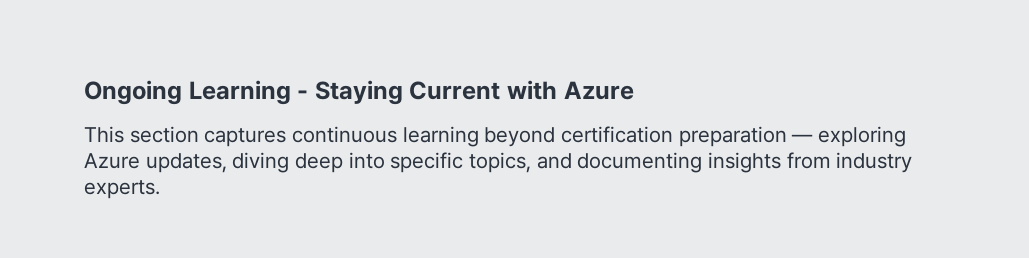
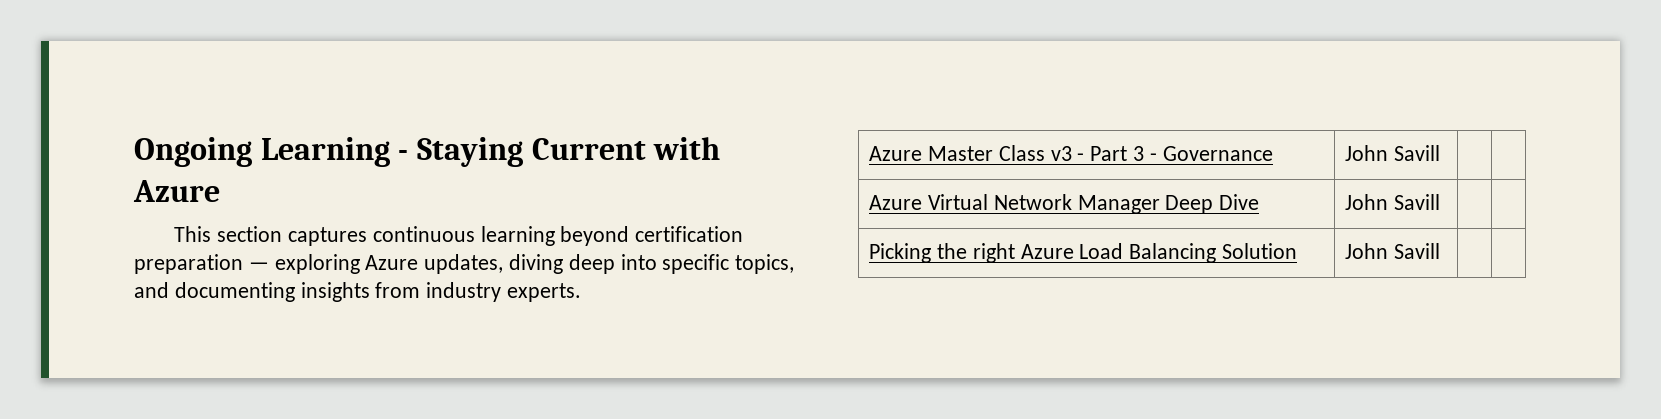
(160, 189) none -> [869,145,1273,161] [1345,145,1440,161] [869,194,1260,214] [1345,194,1440,210] [869,243,1297,263] [1345,243,1440,259] // Azure Master Class v3 - Part 3 - Governance | John Savill | | // Azure Virtual Network Manager Deep Dive | John Savill | | // Picking the right Azure Load Balancing Solution | John Savill | |

